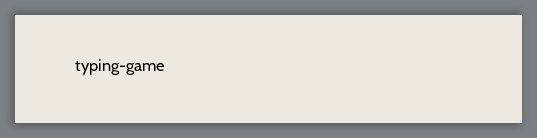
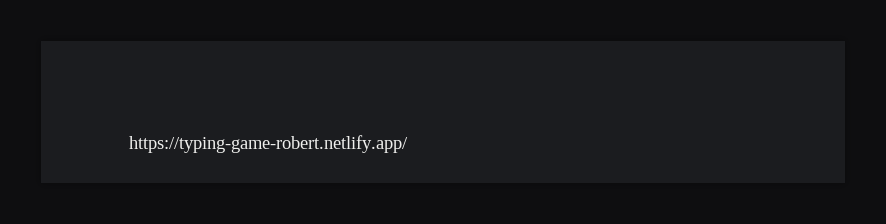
[75,59,164,75] typing-game -> [129,135,408,153] https://typing-game-robert.netlify.app/

